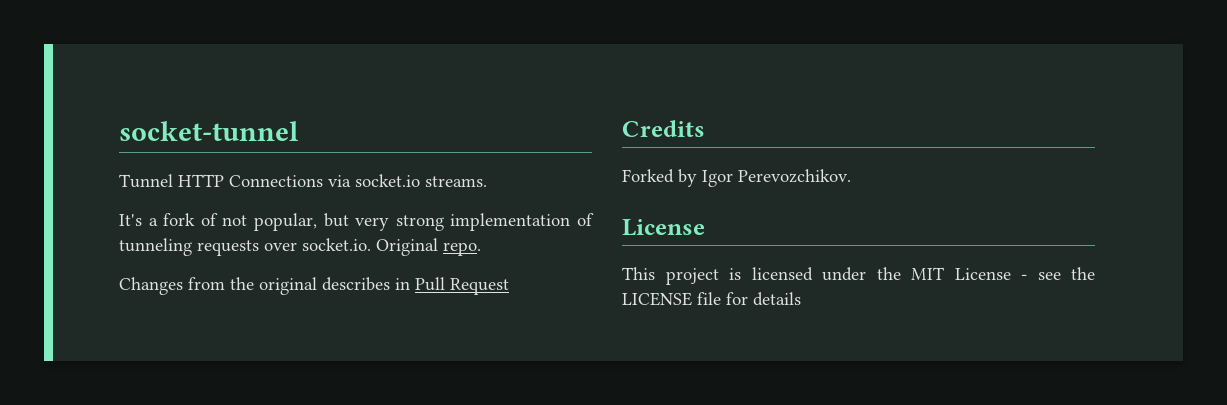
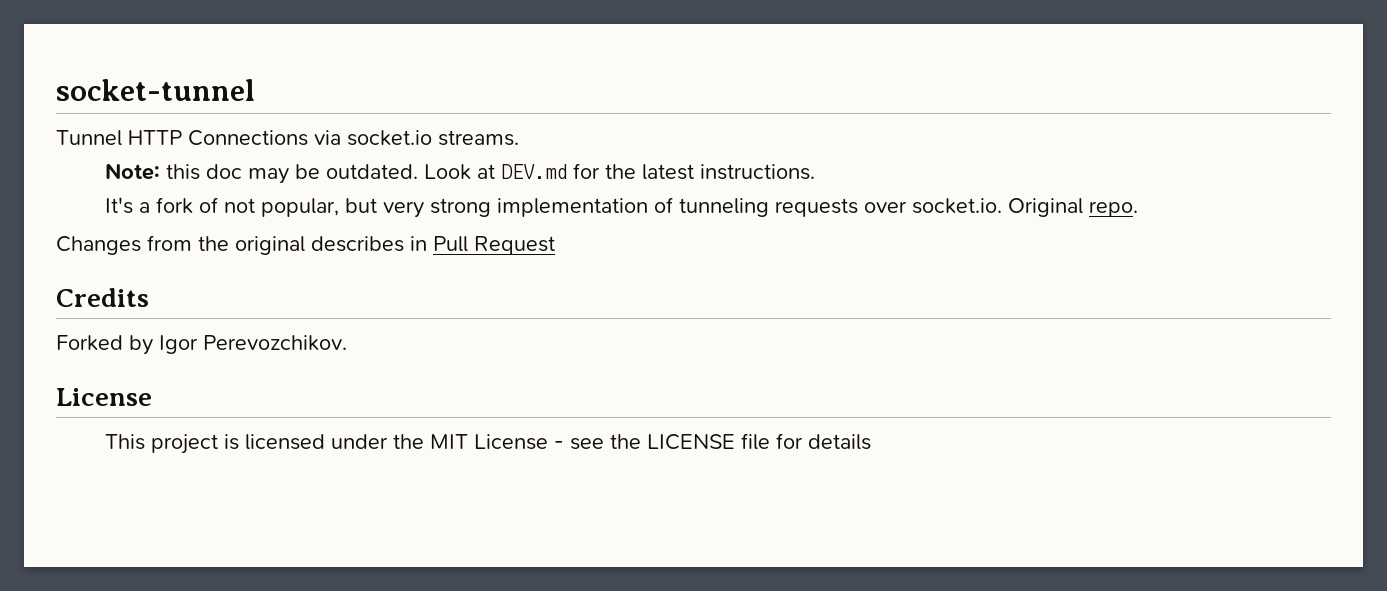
(487, 181) none -> [105,163,816,184] // Note: this doc may be outdated. Look at DEV.md for the latest instructions.

